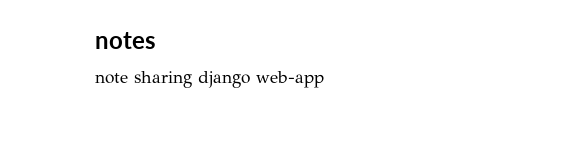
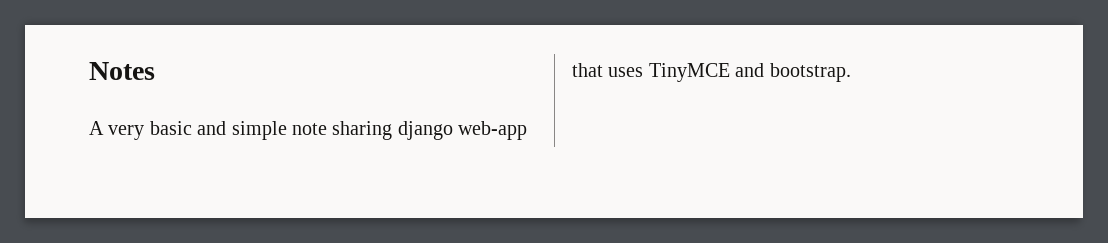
[95,32,156,49] [95,71,324,88] notes // note sharing django web-app -> [89,62,155,80] [89,121,528,140] [572,63,851,82] Notes // A very basic and simple note sharing django web-app that uses TinyMCE and bootstrap.

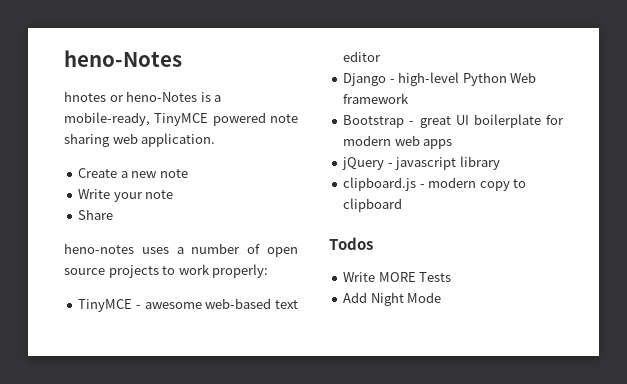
[89,62,155,80] [89,121,528,140] [572,63,851,82] Notes // A very basic and simple note sharing django web-app that uses TinyMCE and bootstrap. -> [64,50,182,67] [64,91,222,102] [64,112,298,126] [64,133,216,147] [78,168,188,178] [78,189,174,202] [78,209,114,220] [64,243,298,257] [64,264,269,278] [78,298,298,312] [343,51,382,62] [343,72,537,86] [343,93,410,104] [343,114,564,128] [343,135,453,149] [342,156,500,170] [343,177,527,191] [343,198,403,212] [329,237,373,250] [343,272,452,282] [343,292,442,306] heno-Notes // hnotes or heno-Notes is a mobile-ready, TinyMCE powered note sharing web application. // Create a new note // Write your note // Share // heno-notes uses a number of open source projects to work properly: // TinyMCE - awesome web-based text editor // Django - high-level Python Web framework // Bootstrap - great UI boilerplate for modern web apps // jQuery - javascript library // clipboard.js - modern copy to clipboard // Todos // Write MORE Tests // Add Night Mode

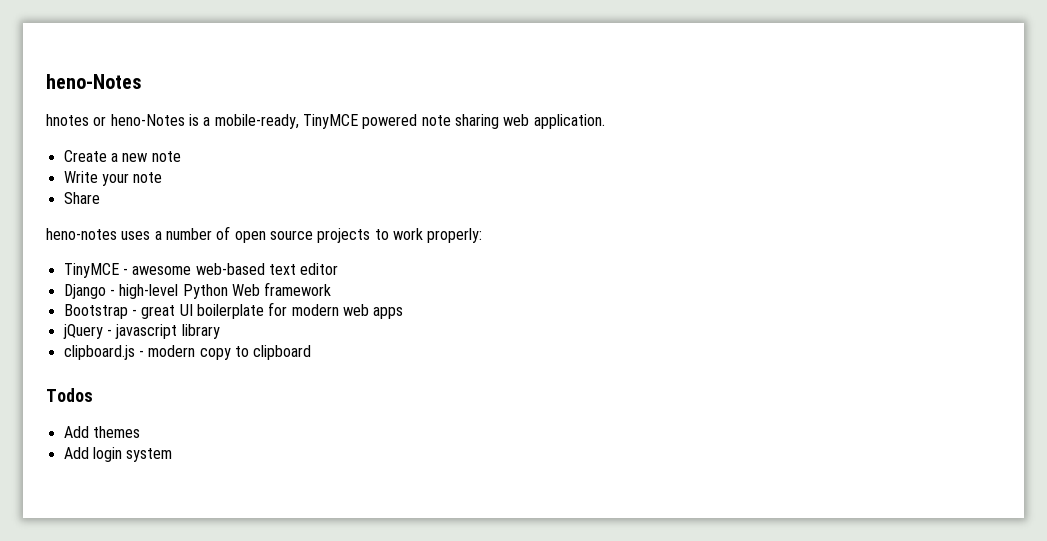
[343,272,452,282] [343,292,442,306] Write MORE Tests // Add Night Mode -> [63,426,140,438] [63,447,173,462] Add themes // Add login system

